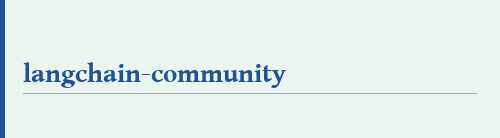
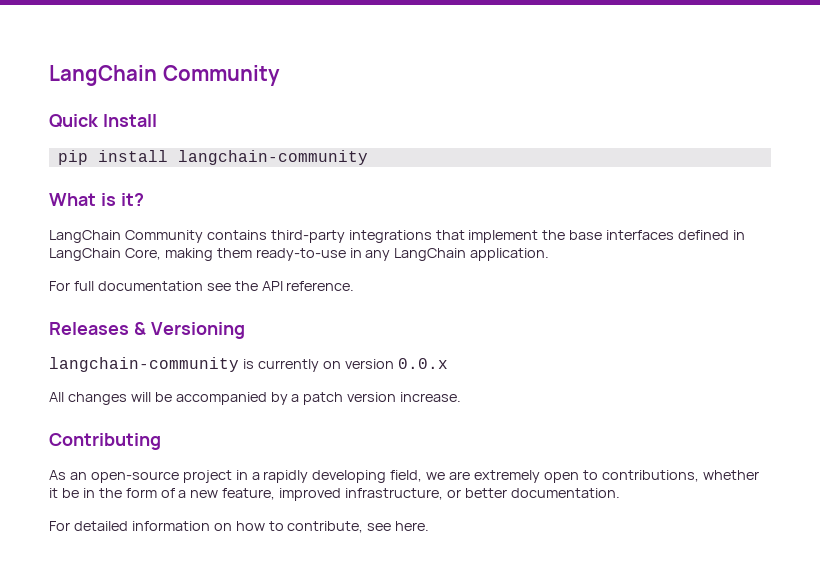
[23,62,286,88] langchain-community -> [49,65,280,86] [49,114,157,128] [57,150,368,165] [49,193,144,206] [49,230,746,243] [49,248,550,261] [49,281,355,291] [49,322,245,339] [49,357,448,372] [49,392,462,405] [49,433,161,450] [49,470,759,483] [49,488,620,501] [49,521,430,533] LangChain Community // Quick Install // pip install langchain-community // What is it? // LangChain Community contains third-party integrations that implement the base interfaces defined in LangChain Core, making them ready-to-use in any LangChain application. // For full documentation see the API reference. // Releases & Versioning // langchain-community is currently on version 0.0.x // All changes will be accompanied by a patch version increase. // Contributing // As an open-source project in a rapidly developing field, we are extremely open to contributions, whether it be in the form of a new feature, improved infrastructure, or better documentation. // For detailed information on how to contribute, see here.

